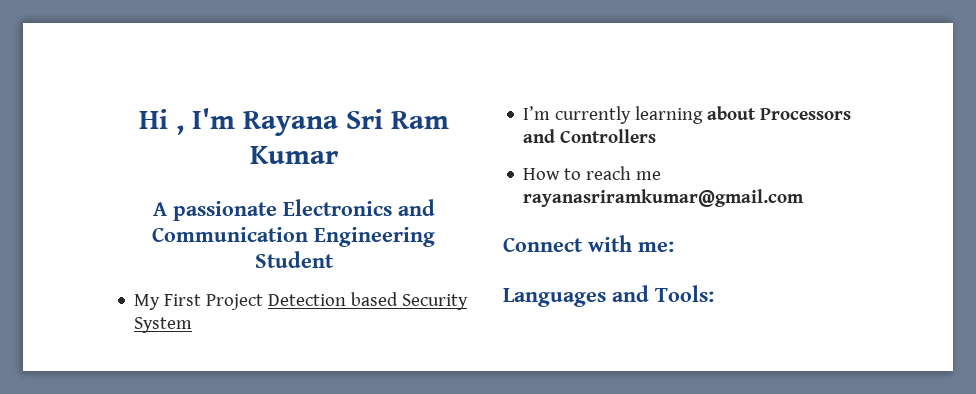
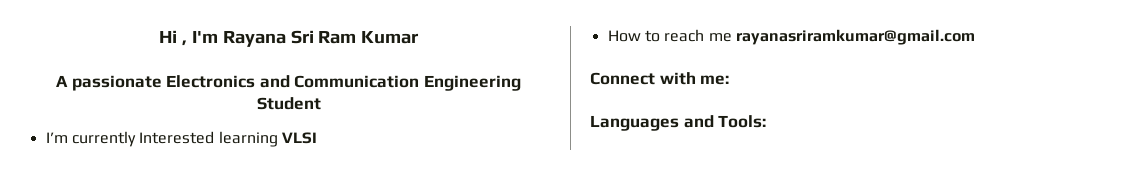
[134,292,469,310] [134,317,193,333] [523,106,852,124] [523,129,657,143] My First Project Detection based Security System // I’m currently learning about Processors and Controllers -> [45,131,317,147] I’m currently Interested learning VLSI

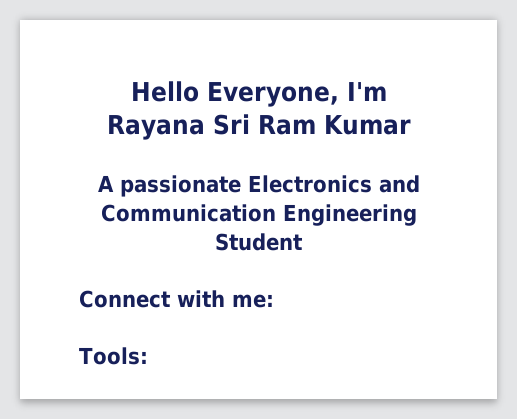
[158,30,187,46] Hi , -> [130,81,339,107] Hello Everyone,
[45,131,317,147] [607,29,975,45] // I’m currently Interested learning VLSI // How to reach me rayanasriramkumar@gmail.com -> (303, 242) none
[590,115,714,131] Languages and -> (274, 301) none

